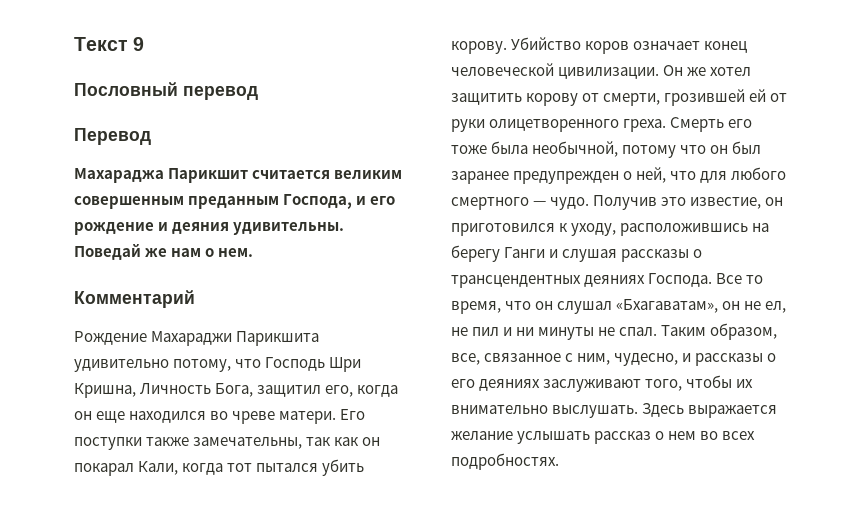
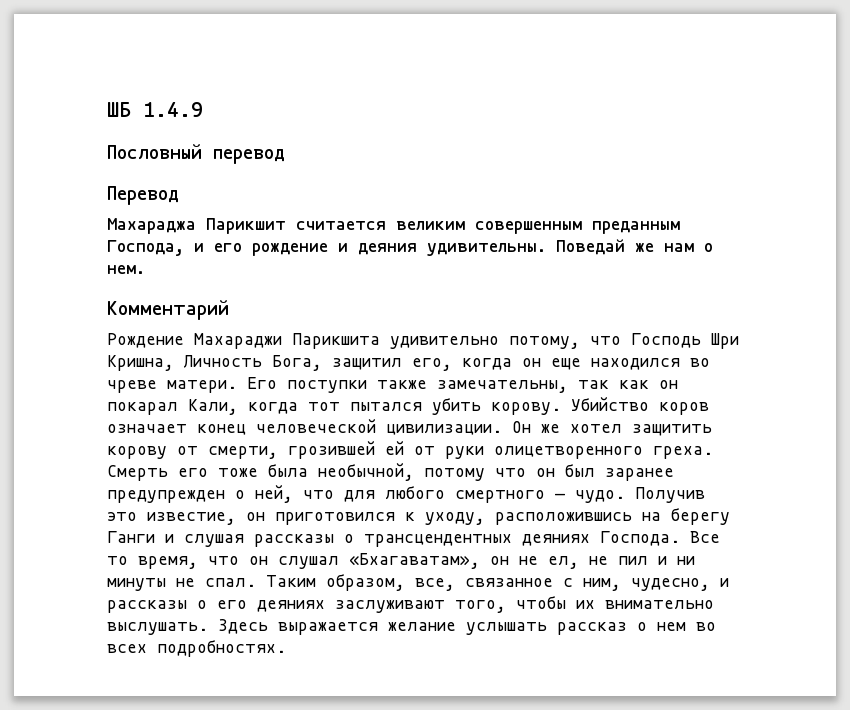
[74,37,145,51] Текст 9 -> [107,102,203,117] ШБ 1.4.9

